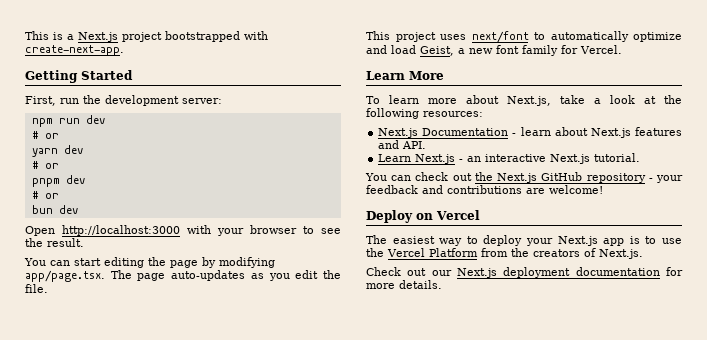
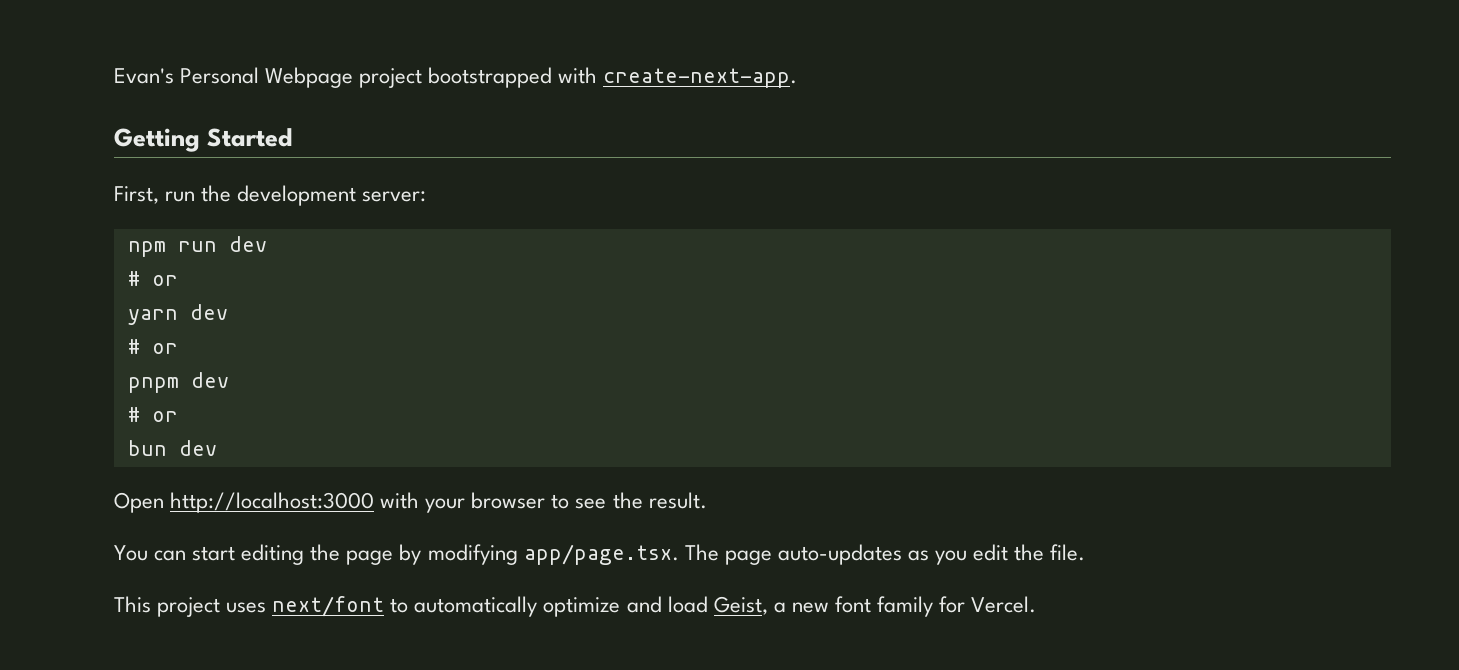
[25,31,118,42] This is a Next.js -> [114,67,354,88] Evan's Personal Webpage
[366,71,444,80] [366,95,682,106] [366,108,483,119] [378,127,682,138] [378,140,427,149] [378,153,641,164] [365,172,683,183] [366,185,603,194] [366,210,480,223] [366,235,682,246] [366,248,643,259] [366,267,683,278] [366,280,442,289] // Learn More // To learn more about Next.js, take a look at the following resources: // Next.js Documentation - learn about Next.js features and API. // Learn Next.js - an interactive Next.js tutorial. // You can check out the Next.js GitHub repository - your feedback and contributions are welcome! // Deploy on Vercel // The easiest way to deploy your Next.js app is to use the Vercel Platform from the creators of Next.js. // Check out our Next.js deployment documentation for more details. -> (1037, 604) none

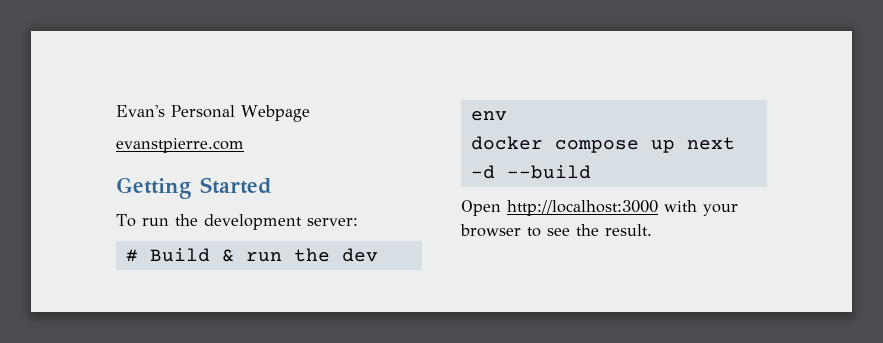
[359,67,798,88] project bootstrapped with create-next-app. -> [116,138,244,153] // evanstpierre.com
[114,186,159,204] First, -> [116,214,136,227] To
[127,236,267,257] [127,271,178,286] [127,304,228,325] [127,339,178,354] [127,372,229,393] [127,407,178,422] [127,440,217,456] npm run dev // # or // yarn dev // # or // pnpm dev // # or // bun dev -> [125,248,378,262] [470,111,507,121] [470,136,735,153] [470,165,591,179] # Build & run the dev env // docker compose up next -d --build
[114,544,1086,565] [114,596,1037,617] // You can start editing the page by modifying app/page.tsx. The page auto-updates as you edit the file. // This project uses next/font to automatically optimize and load Geist, a new font family for Vercel. -> (652, 230) none

